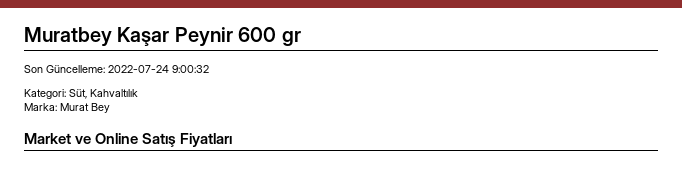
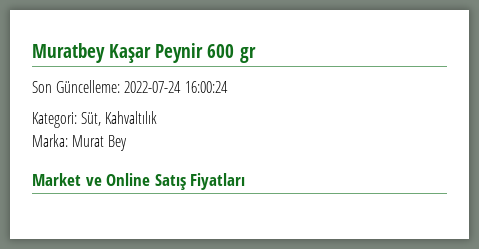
[172,65,209,73] 9:00:32 -> [184,81,228,93] 16:00:24

